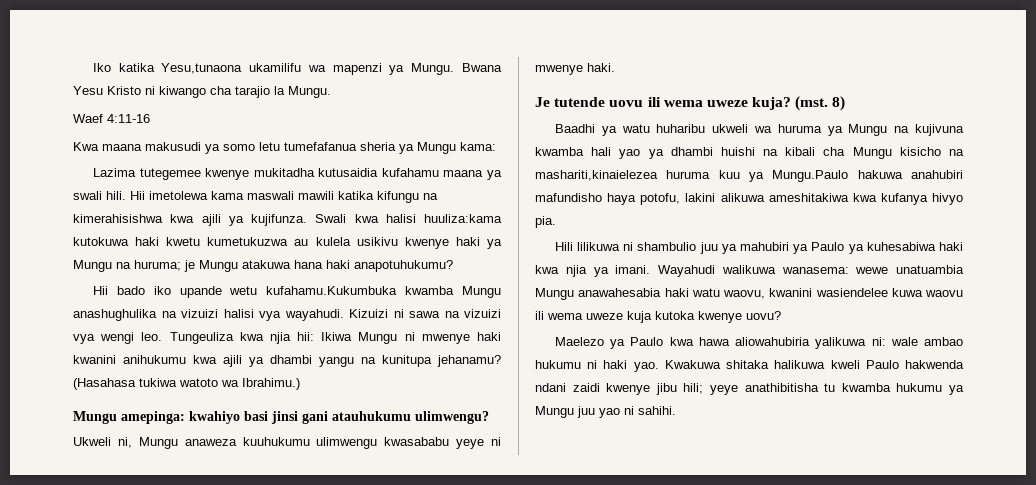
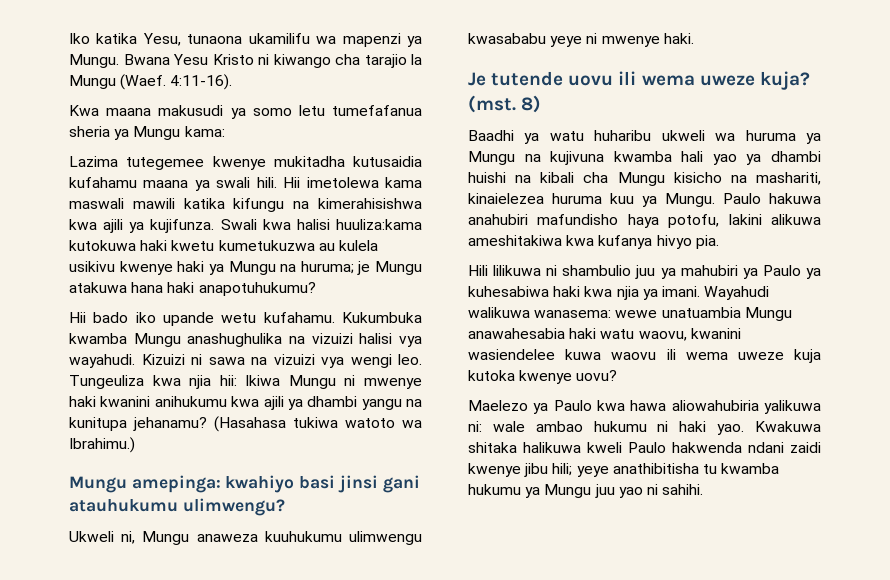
[161,63,243,74] Yesu,tunaona -> [142,33,243,46] Yesu, tunaona
[288,86,331,98] [73,114,150,123] Mungu. // Waef 4:11-16 -> [69,74,233,90] Mungu (Waef. 4:11-16).
[266,286,398,295] kufahamu.Kukumbuka -> [263,312,422,323] kufahamu. Kukumbuka
[535,170,658,181] mashariti,kinaielezea -> [756,172,821,185] [468,193,544,204] mashariti, kinaielezea
[772,170,849,182] Mungu.Paulo -> [665,193,761,207] Mungu. Paulo

